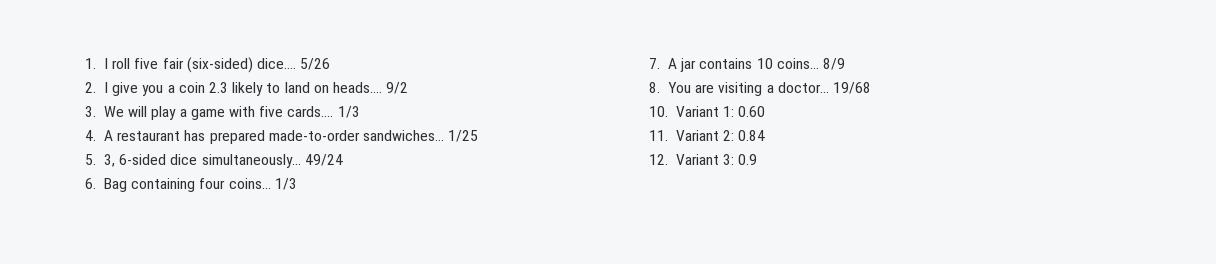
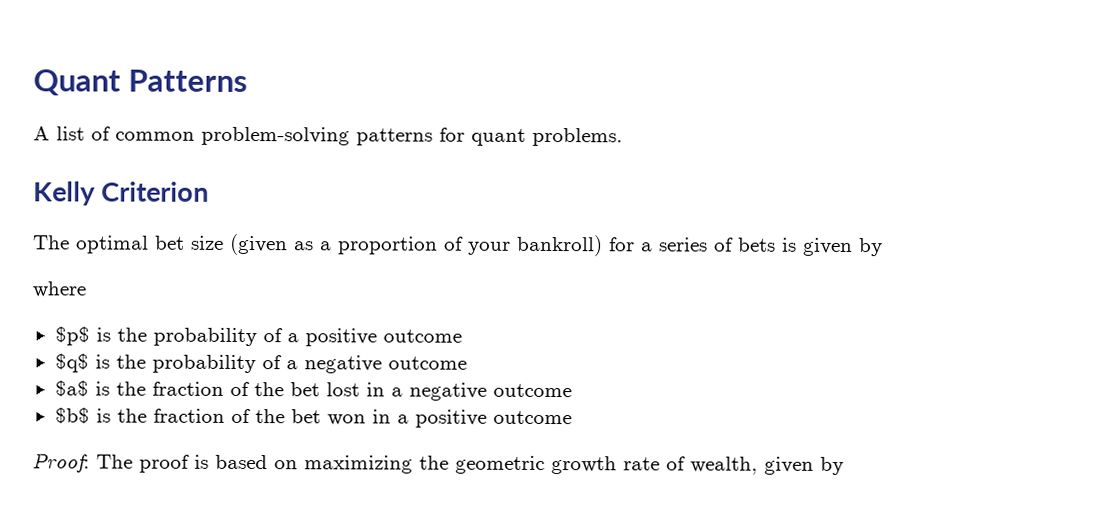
[85,57,331,73] [85,82,409,96] [85,106,360,120] [85,130,479,144] [85,154,343,168] [85,178,297,192] [649,58,846,72] [649,82,872,96] [649,106,766,117] [649,130,766,141] [649,154,758,165] 1. I roll five fair (six-sided) dice.... 5/26 // 2. I give you a coin 2.3 likely to land on heads.... 9/2 // 3. We will play a game with five cards.... 1/3 // 4. A restaurant has prepared made-to-order sandwiches... 1/25 // 5. 3, 6-sided dice simultaneously... 49/24 // 6. Bag containing four coins... 1/3 // 7. A jar contains 10 coins... 8/9 // 8. You are visiting a doctor... 19/68 // 10. Variant 1: 0.60 // 11. Variant 2: 0.84 // 12. Variant 3: 0.9 -> [33,69,249,96] [33,126,623,147] [33,181,210,206] [33,233,883,257] [32,281,86,298] [54,326,462,347] [54,353,467,374] [54,380,572,401] [54,407,572,428] [32,452,844,475] Quant Patterns // A list of common problem-solving patterns for quant problems. // Kelly Criterion // The optimal bet size (given as a proportion of your bankroll) for a series of bets is given by // where // $p$ is the probability of a positive outcome // $q$ is the probability of a negative outcome // $a$ is the fraction of the bet lost in a negative outcome // $b$ is the fraction of the bet won in a positive outcome // Proof: The proof is based on maximizing the geometric growth rate of wealth, given by

